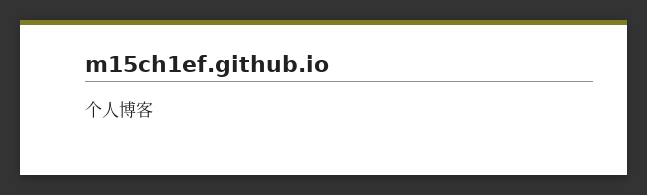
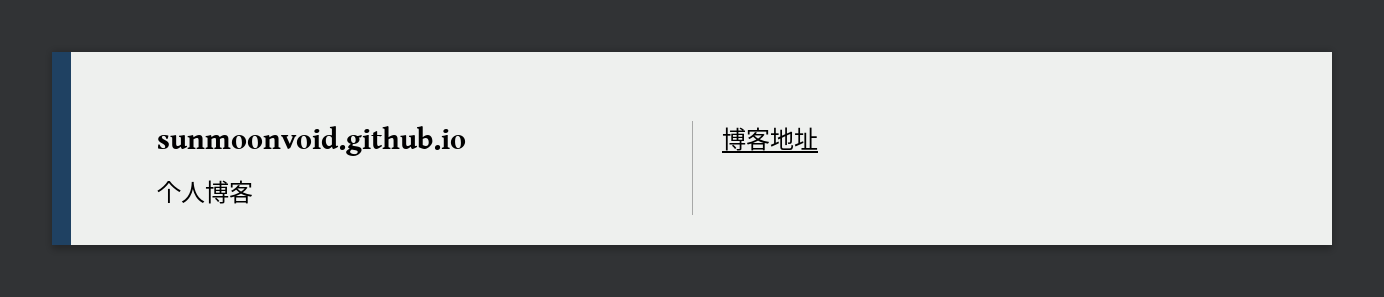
[85,55,329,77] m15ch1ef.github.io -> [157,126,466,156] sunmoonvoid.github.io
(153, 109) none -> [722,127,818,151] // 博客地址

